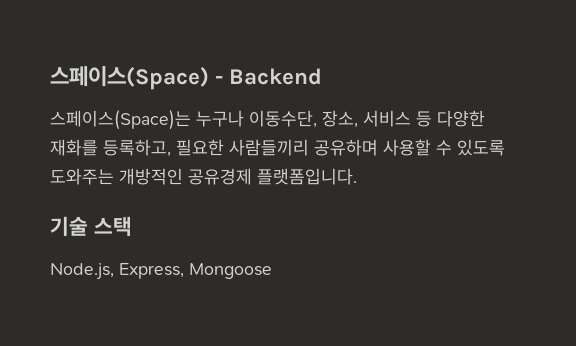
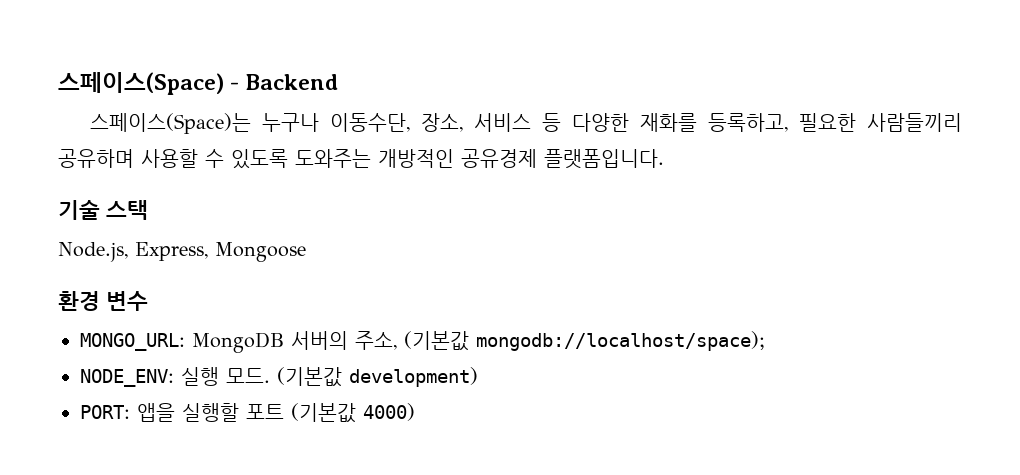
(272, 271) none -> [58,291,148,311] [80,331,765,353] [80,367,478,387] [80,403,415,423] // 환경 변수 // MONGO_URL: MongoDB 서버의 주소, (기본값 mongodb://localhost/space); // NODE_ENV: 실행 모드. (기본값 development) // PORT: 앱을 실행할 포트 (기본값 4000)

